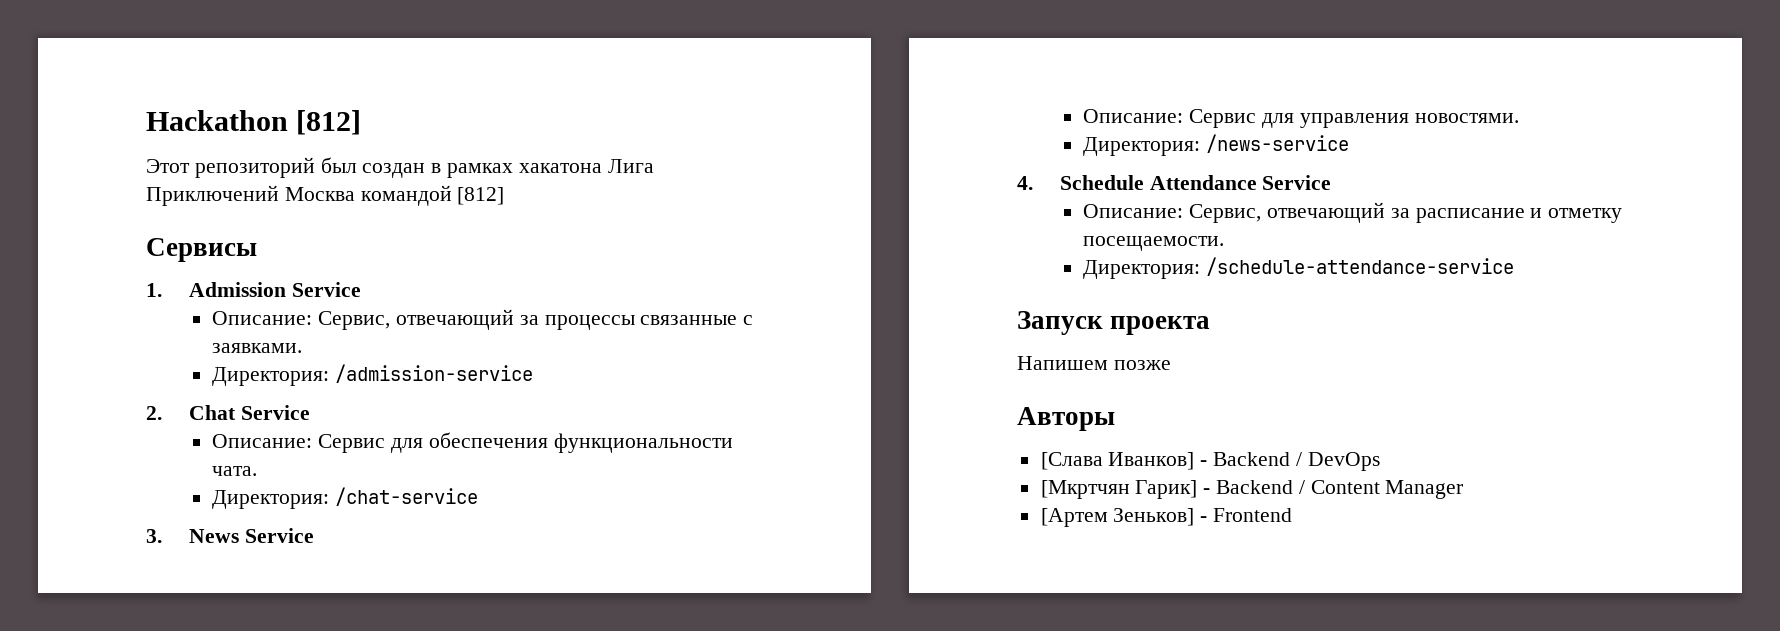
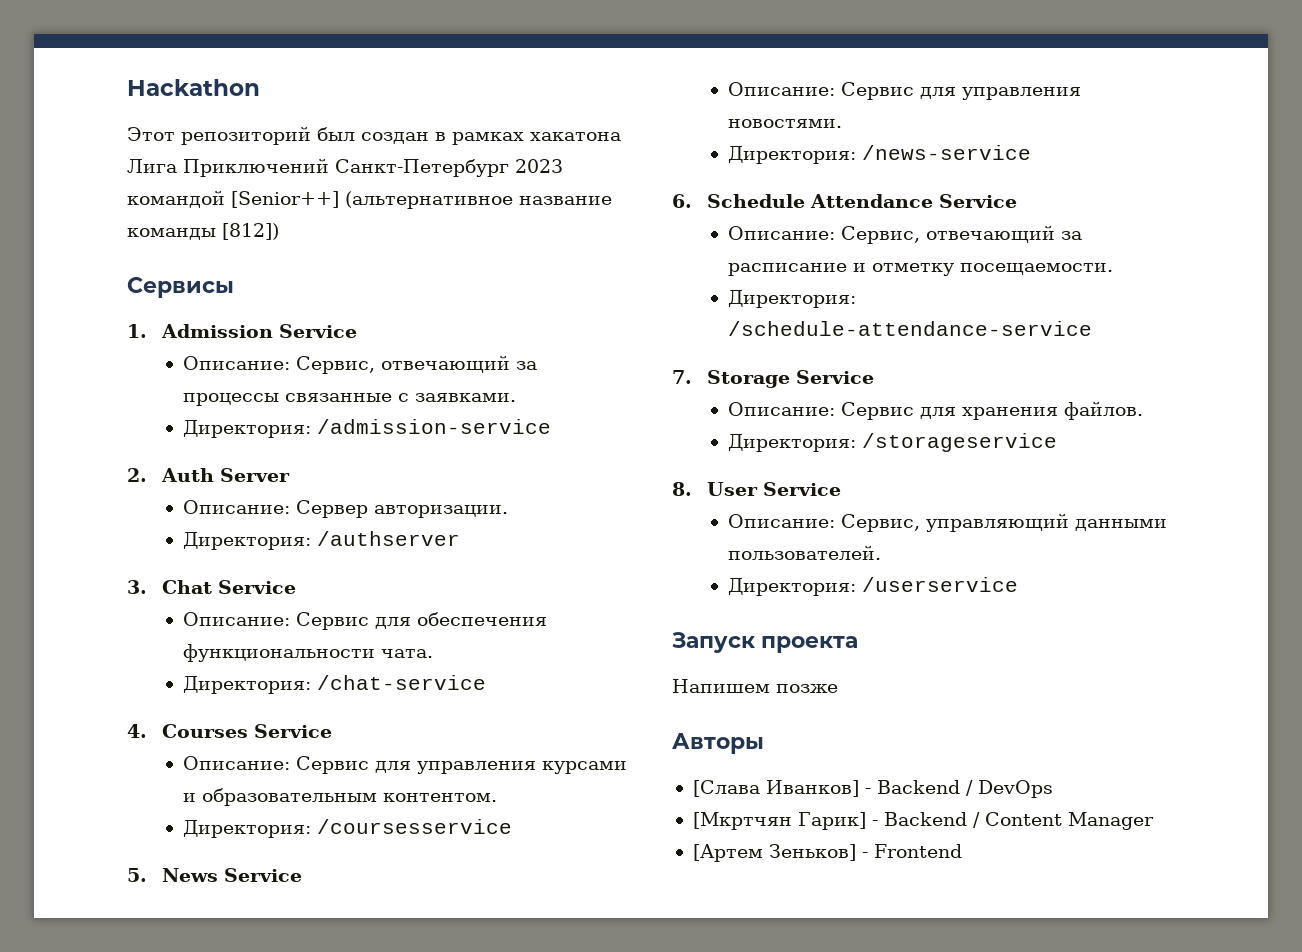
[296,110,362,135] [812] -> (260, 87) none
[284,185,505,206] Москва командой [812] -> [335,159,563,177] [127,190,612,209] [127,223,279,240] Санкт-Петербург 2023 командой [Senior++] (альтернативное название команды [812])
(162, 413) none -> [161,468,291,482] [183,500,509,518] [183,531,461,550] [127,580,147,594] Auth Server // Описание: Сервер авторизации. // Директория: /authserver // 3.
[146,529,162,543] 3. -> [127,724,333,738] [183,756,628,774] [183,788,498,806] [183,819,513,838] [127,868,147,882] 4. Courses Service // Описание: Сервис для управления курсами и образовательным контентом. // Директория: /coursesservice // 5.
[1017,176,1033,190] 4. -> [672,194,692,208] 6.
(1515, 266) none -> [672,370,875,388] [728,401,1144,420] [728,433,1058,452] [672,482,842,496] [728,513,1168,532] [728,545,882,560] [728,577,1019,596] // 7. Storage Service // Описание: Сервис для хранения файлов. // Директория: /storageservice // 8. User Service // Описание: Сервис, управляющий данными пользователей. // Директория: /userservice

